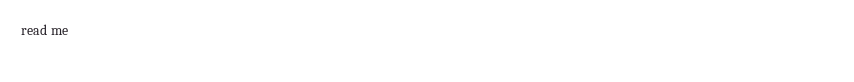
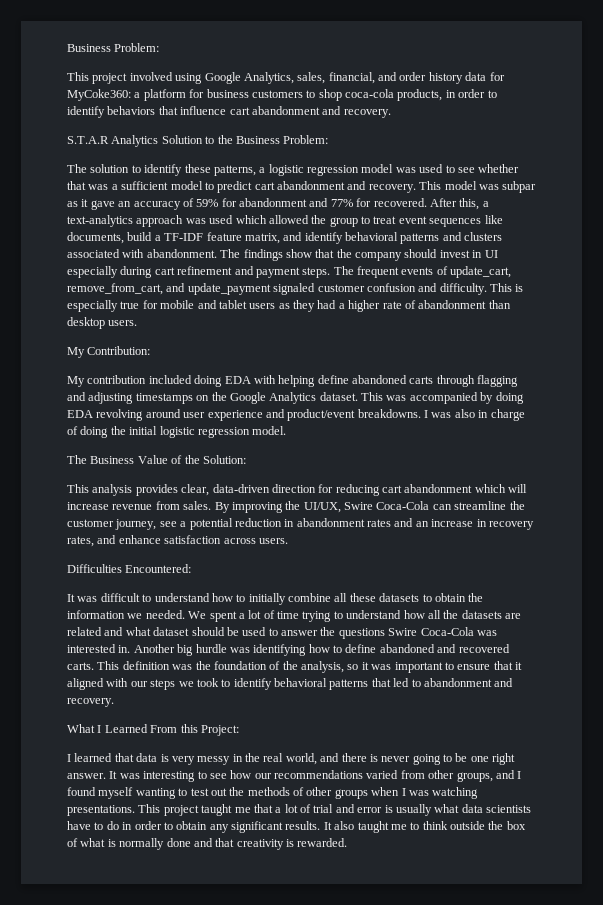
[21,24,68,35] read me -> [67,43,160,52] [67,72,505,84] [67,89,497,101] [67,106,391,118] [67,135,329,147] [67,164,520,176] [67,181,537,193] [67,198,489,210] [67,215,503,227] [67,232,503,244] [67,249,498,261] [67,266,512,278] [67,283,524,295] [67,300,511,312] [67,317,138,329] [67,346,151,358] [67,375,519,387] [67,392,524,404] [67,409,525,421] [67,426,287,438] [67,455,246,464] [67,484,528,496] [67,501,525,513] [67,518,534,530] [67,535,288,547] [67,564,192,573] [67,593,484,605] [67,610,521,622] [67,627,497,639] [67,644,510,656] [67,661,522,673] [67,678,514,690] [67,698,114,707] [67,724,239,736] [67,753,516,765] [67,770,522,782] [67,787,479,799] [67,804,531,816] [67,821,526,833] [67,838,348,850] Business Problem: // This project involved using Google Analytics, sales, financial, and order history data for MyCoke360: a platform for business customers to shop coca-cola products, in order to identify behaviors that influence cart abandonment and recovery. // S.T.A.R Analytics Solution to the Business Problem: // The solution to identify these patterns, a logistic regression model was used to see whether that was a sufficient model to predict cart abandonment and recovery. This model was subpar as it gave an accuracy of 59% for abandonment and 77% for recovered. After this, a text-analytics approach was used which allowed the group to treat event sequences like documents, build a TF-IDF feature matrix, and identify behavioral patterns and clusters associated with abandonment. The findings show that the company should invest in UI especially during cart refinement and payment steps. The frequent events of update_cart, remove_from_cart, and update_payment signaled customer confusion and difficulty. This is especially true for mobile and tablet users as they had a higher rate of abandonment than desktop users. // My Contribution: // My contribution included doing EDA with helping define abandoned carts through flagging and adjusting timestamps on the Google Analytics dataset. This was accompanied by doing EDA revolving around user experience and product/event breakdowns. I was also in charge of doing the initial logistic regression model. // The Business Value of the Solution: // This analysis provides clear, data-driven direction for reducing cart abandonment which will increase revenue from sales. By improving the UI/UX, Swire Coca-Cola can streamline the customer journey, see a potential reduction in abandonment rates and an increase in recovery rates, and enhance satisfaction across users. // Difficulties Encountered: // It was difficult to understand how to initially combine all these datasets to obtain the information we needed. We spent a lot of time trying to understand how all the datasets are related and what dataset should be used to answer the questions Swire Coca-Cola was interested in. Another big hurdle was identifying how to define abandoned and recovered carts. This definition was the foundation of the analysis, so it was important to ensure that it aligned with our steps we took to identify behavioral patterns that led to abandonment and recovery. // What I Learned From this Project: // I learned that data is very messy in the real world, and there is never going to be one right answer. It was interesting to see how our recommendations varied from other groups, and I found myself wanting to test out the methods of other groups when I was watching presentations. This project taught me that a lot of trial and error is usually what data scientists have to do in order to obtain any significant results. It also taught me to think outside the box of what is normally done and that creativity is rewarded.

